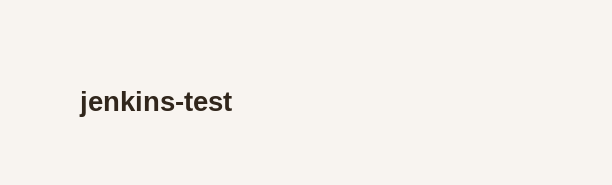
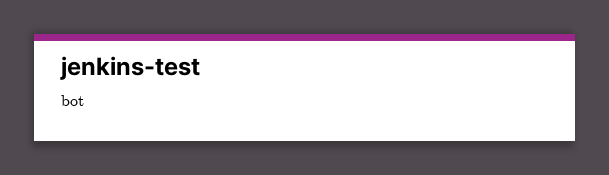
(232, 104) none -> [61,95,84,106] // bot

